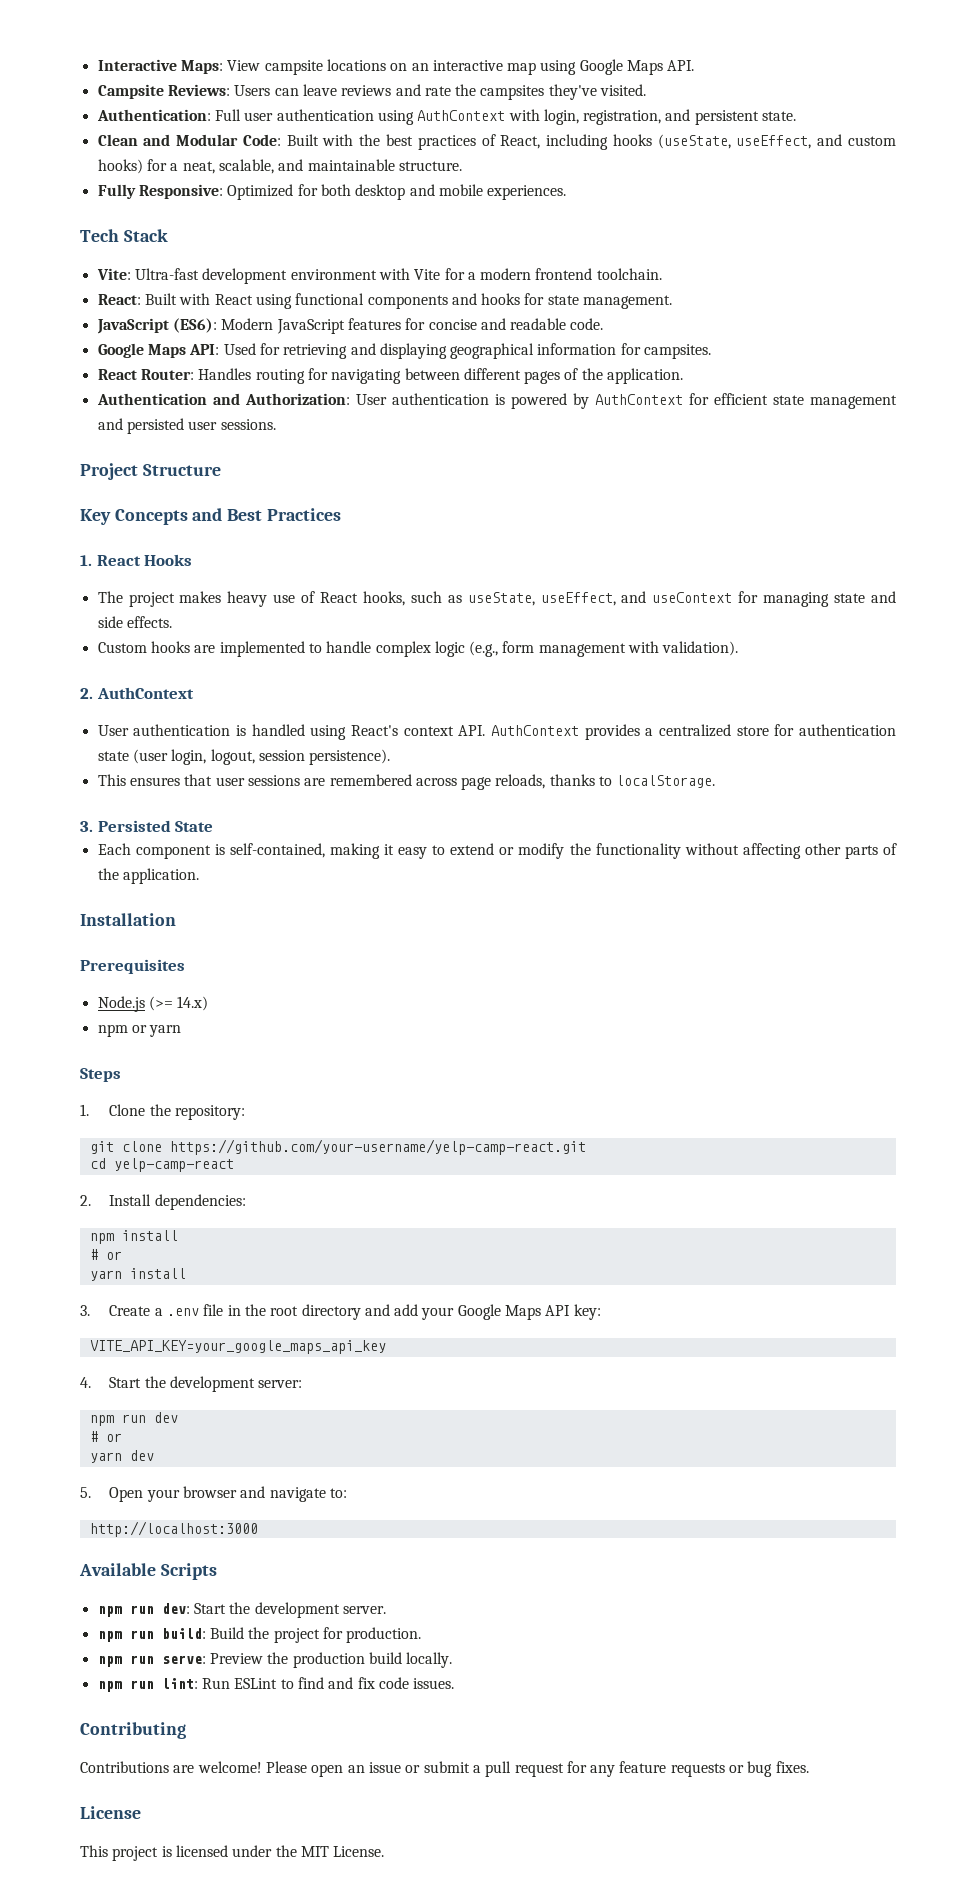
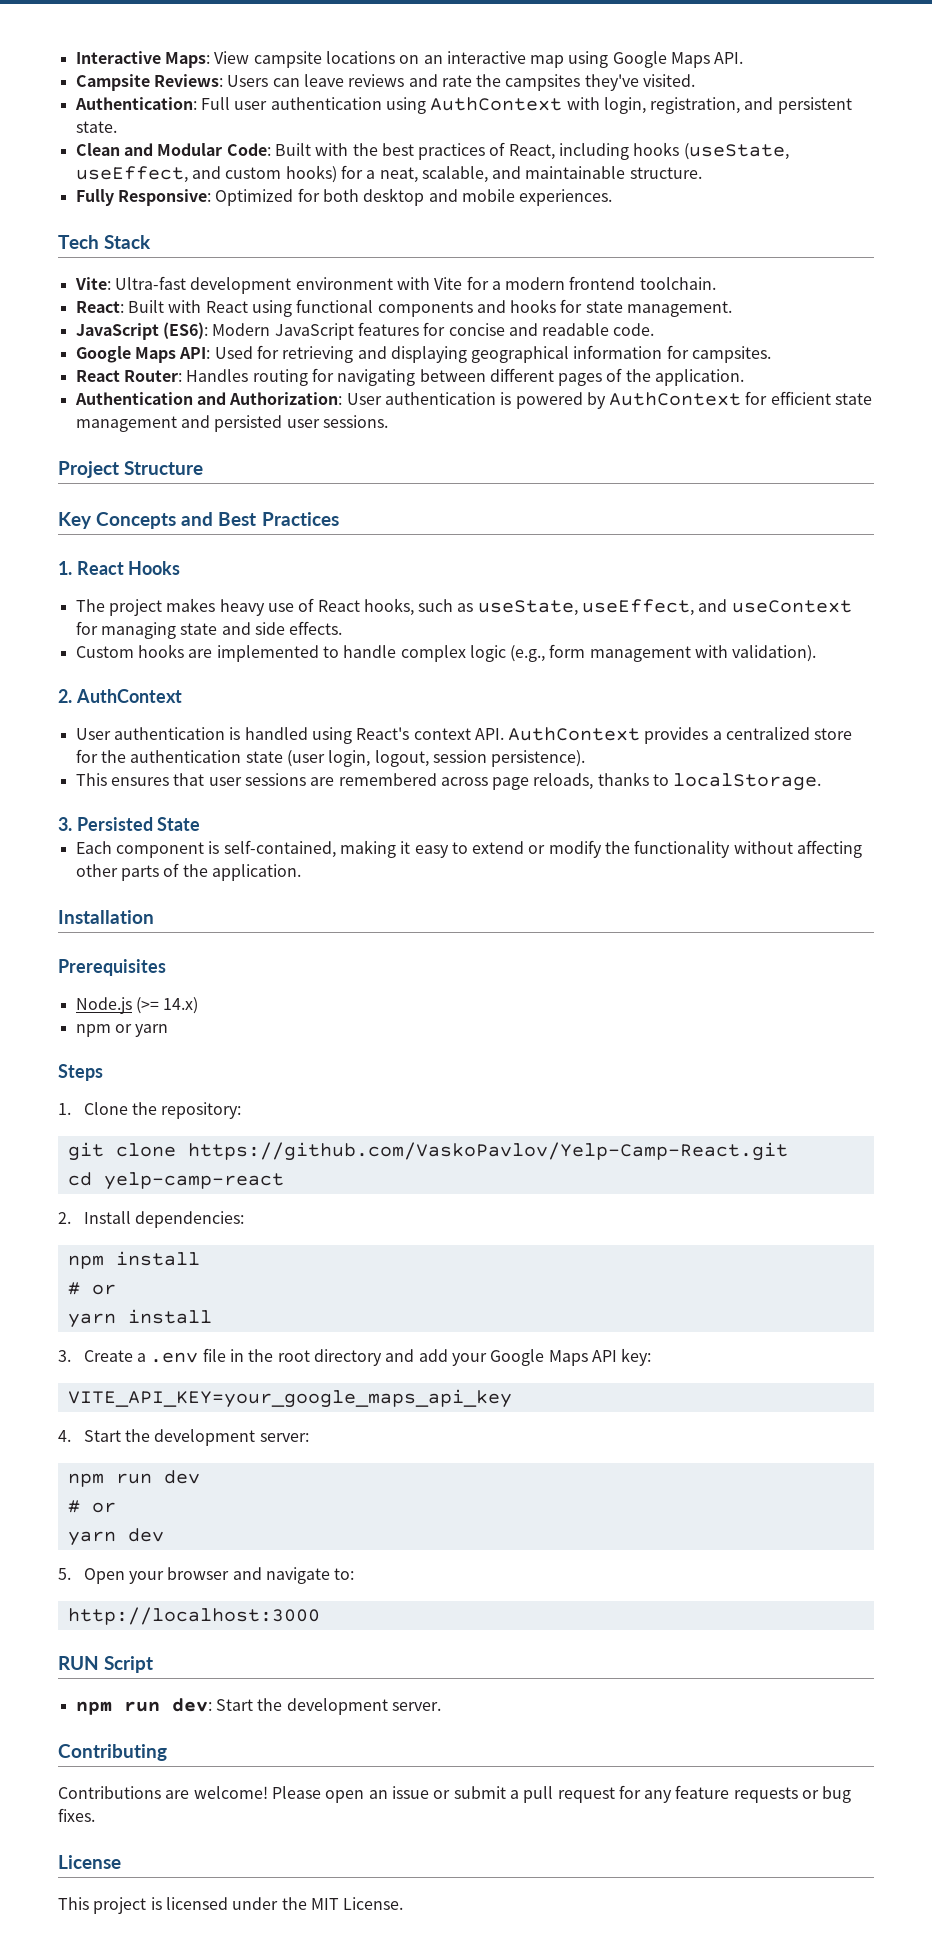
(795, 730) none -> [100,750,126,763] the
[169,1139,586,1155] https://github.com/your-username/yelp-camp-react.git -> [187,1142,788,1161] https://github.com/VaskoPavlov/Yelp-Camp-React.git
[79,1563,217,1580] Available Scripts -> [58,1656,154,1673] RUN Script
[97,1627,422,1643] [97,1652,453,1668] [97,1677,455,1692] // npm run build: Build the project for production. // npm run serve: Preview the production build locally. // npm run lint: Run ESLint to find and fix code issues. -> (441, 1706) none

